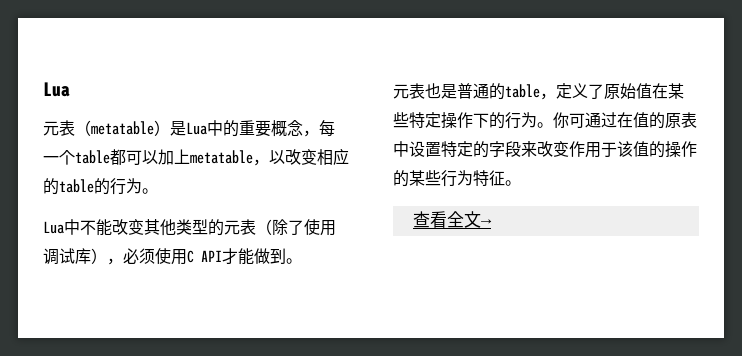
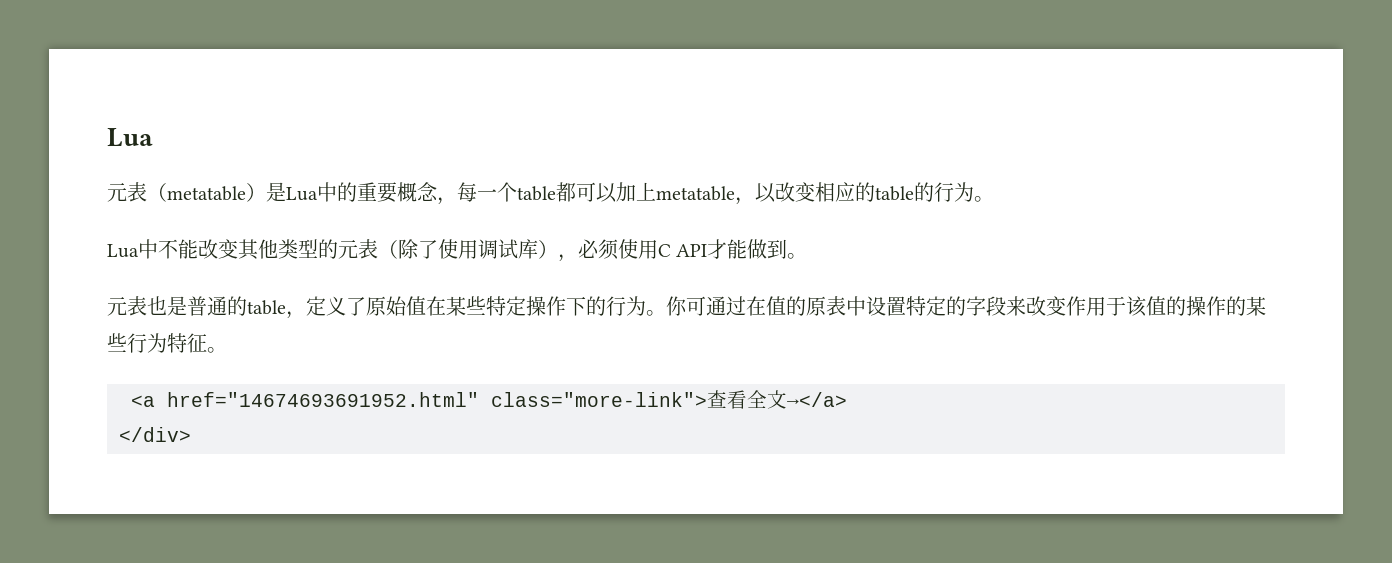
[412,211,492,228] 查看全文→ -> [131,390,847,409] [119,427,191,442] <a href="14674693691952.html" class="more-link">查看全文→</a> // </div>

